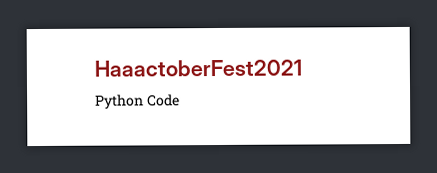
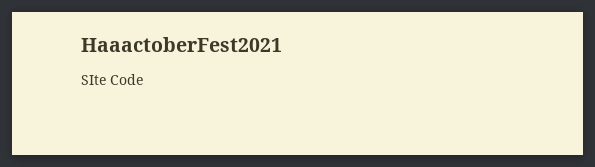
[95,94,144,109] Python -> [81,75,106,85] SIte

